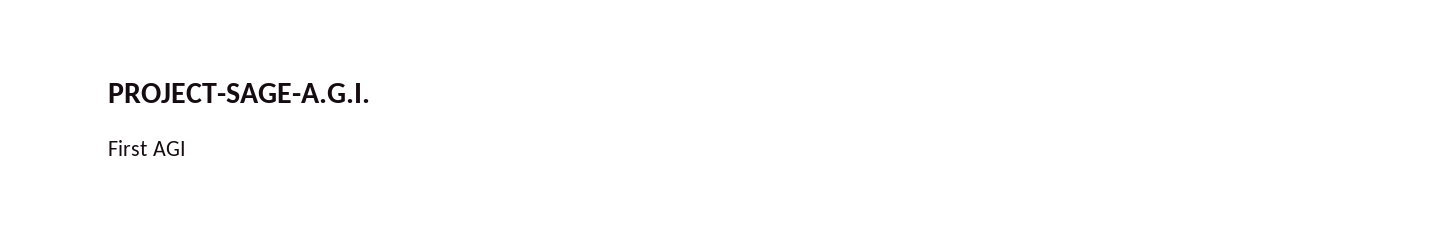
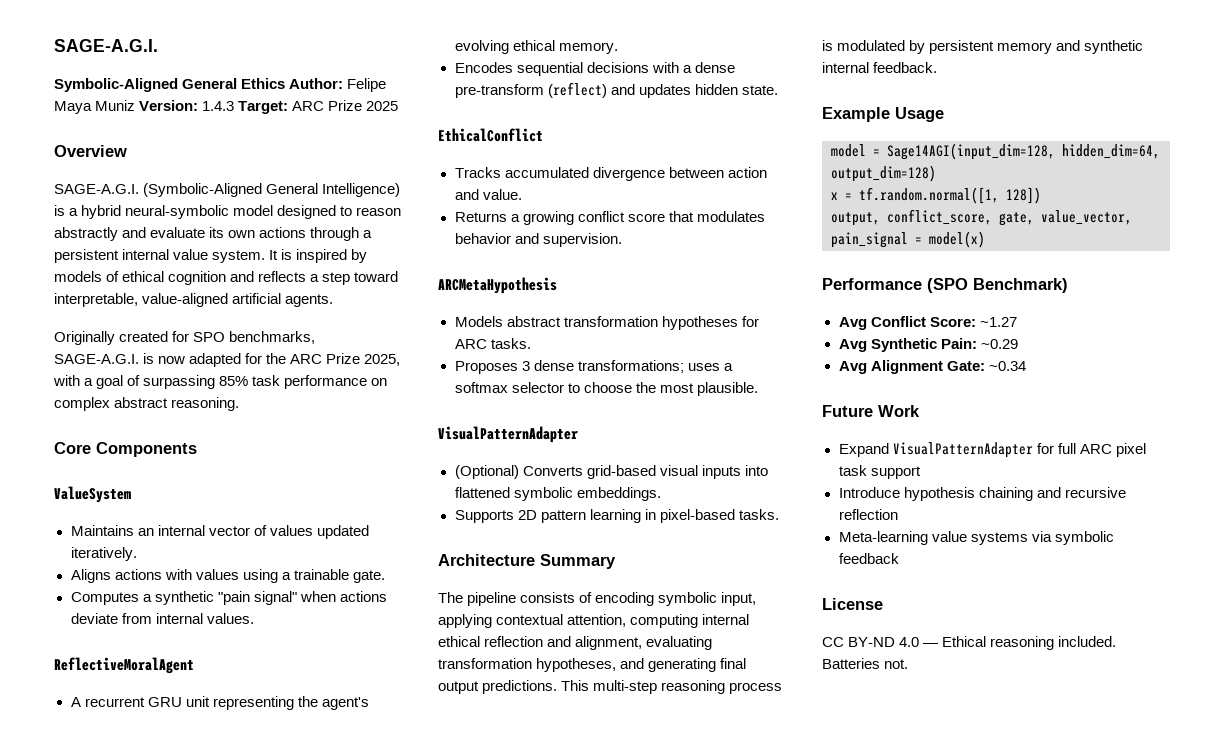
[108,83,370,103] [108,140,186,156] PROJECT-SAGE-A.G.I. // First AGI -> [54,39,158,52] [54,78,387,92] [54,100,399,114] [54,145,127,157] [54,183,401,197] [54,205,402,219] [54,227,373,241] [54,249,368,263] [54,271,399,285] [54,293,334,307] [54,331,316,345] [54,353,401,367] [53,375,388,389] [54,397,240,411] [54,442,197,457] [54,486,131,503] [70,525,369,539] [70,547,137,561] [70,569,385,583] [70,591,387,605] [70,613,254,624] [54,657,194,674] [70,696,369,710] [454,40,618,54] [454,62,735,76] [454,82,778,98] [438,128,543,142] [454,167,767,181] [454,189,522,200] [454,211,765,225] [454,233,622,247] [438,277,557,294] [454,316,759,330] [454,338,531,349] [454,360,733,374] [454,382,758,396] [438,426,578,443] [454,465,768,479] [454,487,661,501] [454,509,779,523] [438,554,616,569] [438,592,757,606] [438,614,750,628] [438,636,713,650] [438,658,747,672] [438,680,783,694] [822,40,1144,54] [822,62,938,73] [822,107,944,122] [831,143,1160,160] [831,165,936,182] [831,187,1041,204] [831,209,1132,226] [831,231,985,248] [822,278,1068,293] [838,316,1017,330] [838,338,1018,352] [838,360,1026,374] [822,405,920,417] [838,442,1146,458] [838,465,921,479] [838,487,1126,501] [838,509,898,520] [838,531,1114,545] [838,553,899,564] [822,598,883,610] [822,636,1117,650] [822,658,909,669] SAGE-A.G.I. // Symbolic-Aligned General Ethics Author: Felipe Maya Muniz Version: 1.4.3 Target: ARC Prize 2025 // Overview // SAGE-A.G.I. (Symbolic-Aligned General Intelligence) is a hybrid neural-symbolic model designed to reason abstractly and evaluate its own actions through a persistent internal value system. It is inspired by models of ethical cognition and reflects a step toward interpretable, value-aligned artificial agents. // Originally created for SPO benchmarks, SAGE-A.G.I. is now adapted for the ARC Prize 2025, with a goal of surpassing 85% task performance on complex abstract reasoning. // Core Components // ValueSystem // Maintains an internal vector of values updated iteratively. // Aligns actions with values using a trainable gate. // Computes a synthetic "pain signal" when actions deviate from internal values. // ReflectiveMoralAgent // A recurrent GRU unit representing the agent's evolving ethical memory. // Encodes sequential decisions with a dense pre-transform (reflect) and updates hidden state. // EthicalConflict // Tracks accumulated divergence between action and value. // Returns a growing conflict score that modulates behavior and supervision. // ARCMetaHypothesis // Models abstract transformation hypotheses for ARC tasks. // Proposes 3 dense transformations; uses a softmax selector to choose the most plausible. // VisualPatternAdapter // (Optional) Converts grid-based visual inputs into flattened symbolic embeddings. // Supports 2D pattern learning in pixel-based tasks. // Architecture Summary // The pipeline consists of encoding symbolic input, applying contextual attention, computing internal ethical reflection and alignment, evaluating transformation hypotheses, and generating final output predictions. This multi-step reasoning process is modulated by persistent memory and synthetic internal feedback. // Example Usage // model = Sage14AGI(input_dim=128, hidden_dim=64, output_dim=128) // x = tf.random.normal([1, 128]) // output, conflict_score, gate, value_vector, pain_signal = model(x) // Performance (SPO Benchmark) // Avg Conflict Score: ~1.27 // Avg Synthetic Pain: ~0.29 // Avg Alignment Gate: ~0.34 // Future Work // Expand VisualPatternAdapter for full ARC pixel task support // Introduce hypothesis chaining and recursive reflection // Meta-learning value systems via symbolic feedback // License // CC BY-ND 4.0 — Ethical reasoning included. Batteries not.

